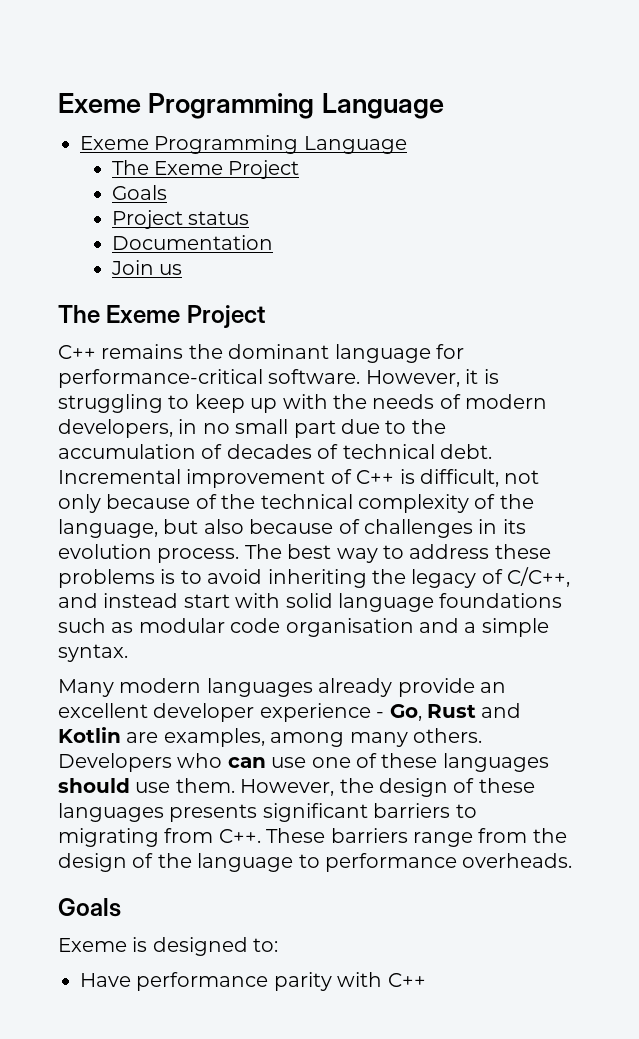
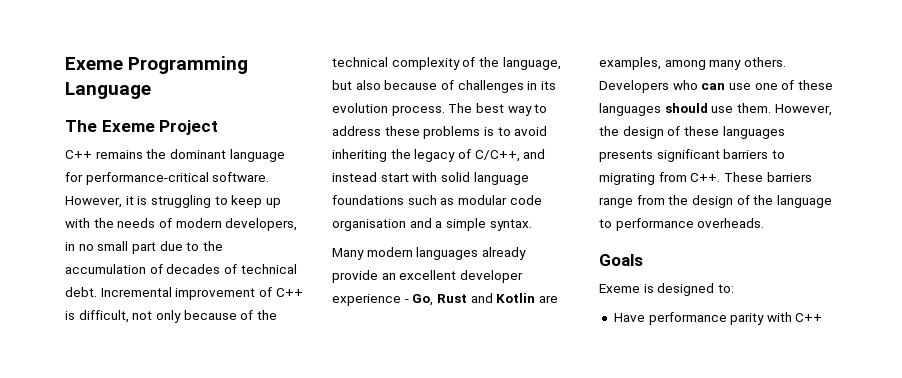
[58,93,444,119] [80,135,407,154] [111,160,300,179] [111,185,167,200] [111,210,250,229] [111,235,273,250] [110,260,183,275] Exeme Programming Language // Exeme Programming Language // The Exeme Project // Goals // Project status // Documentation // Join us -> [65,56,249,74] [65,82,151,99] Exeme Programming Language

